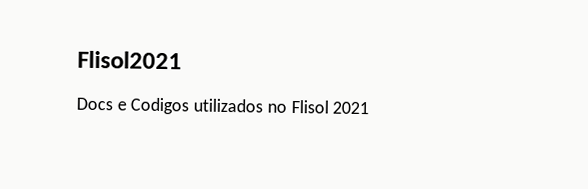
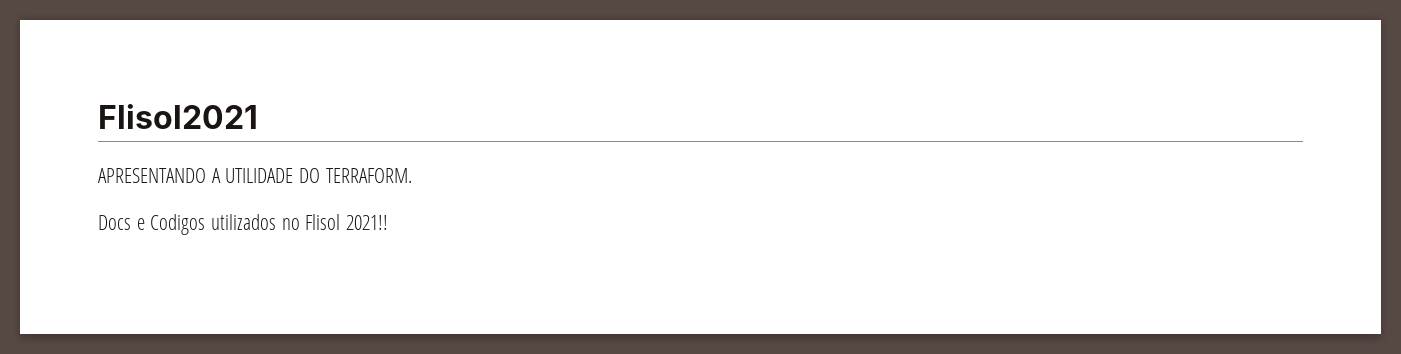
(182, 60) none -> [98,168,412,183] // APRESENTANDO A UTILIDADE DO TERRAFORM.
[332,101,370,115] 2021 -> [346,215,389,230] 2021!!

